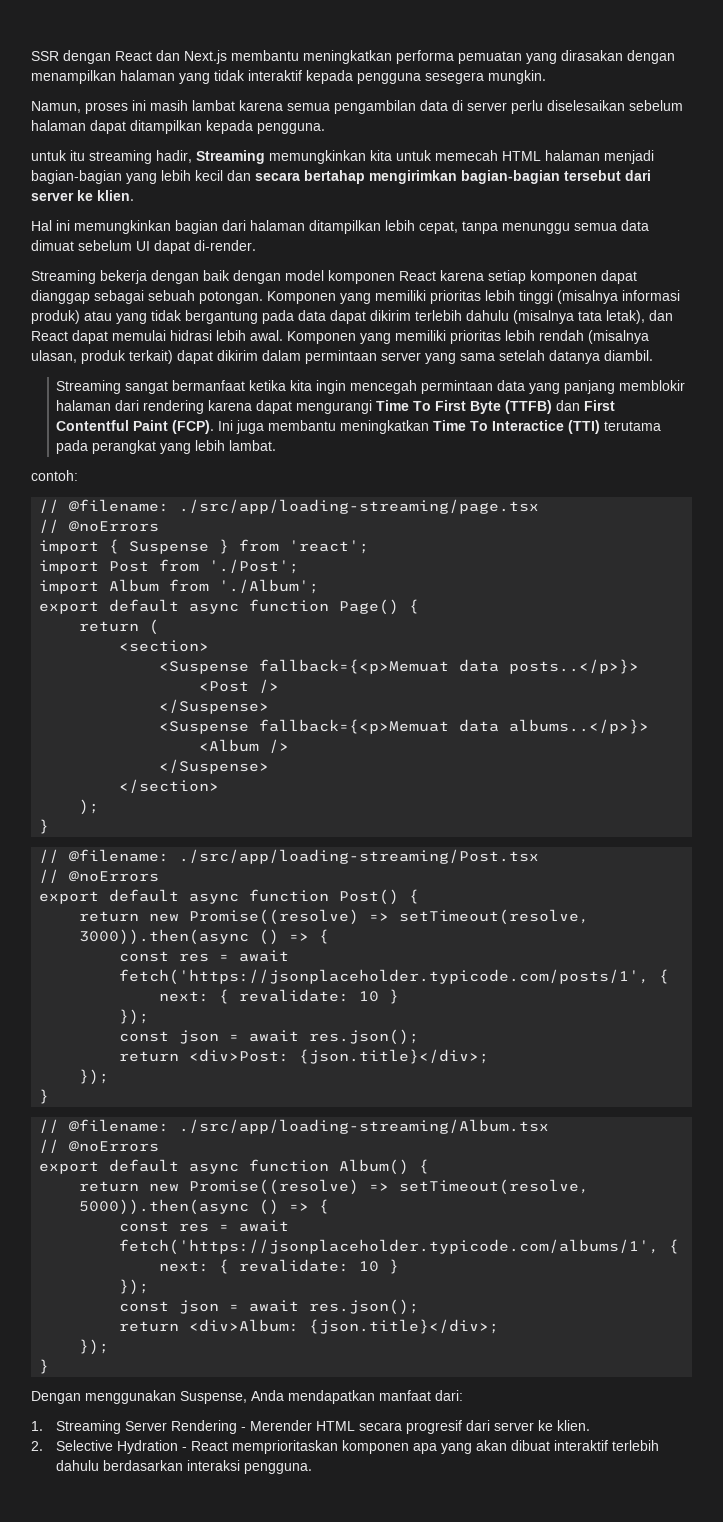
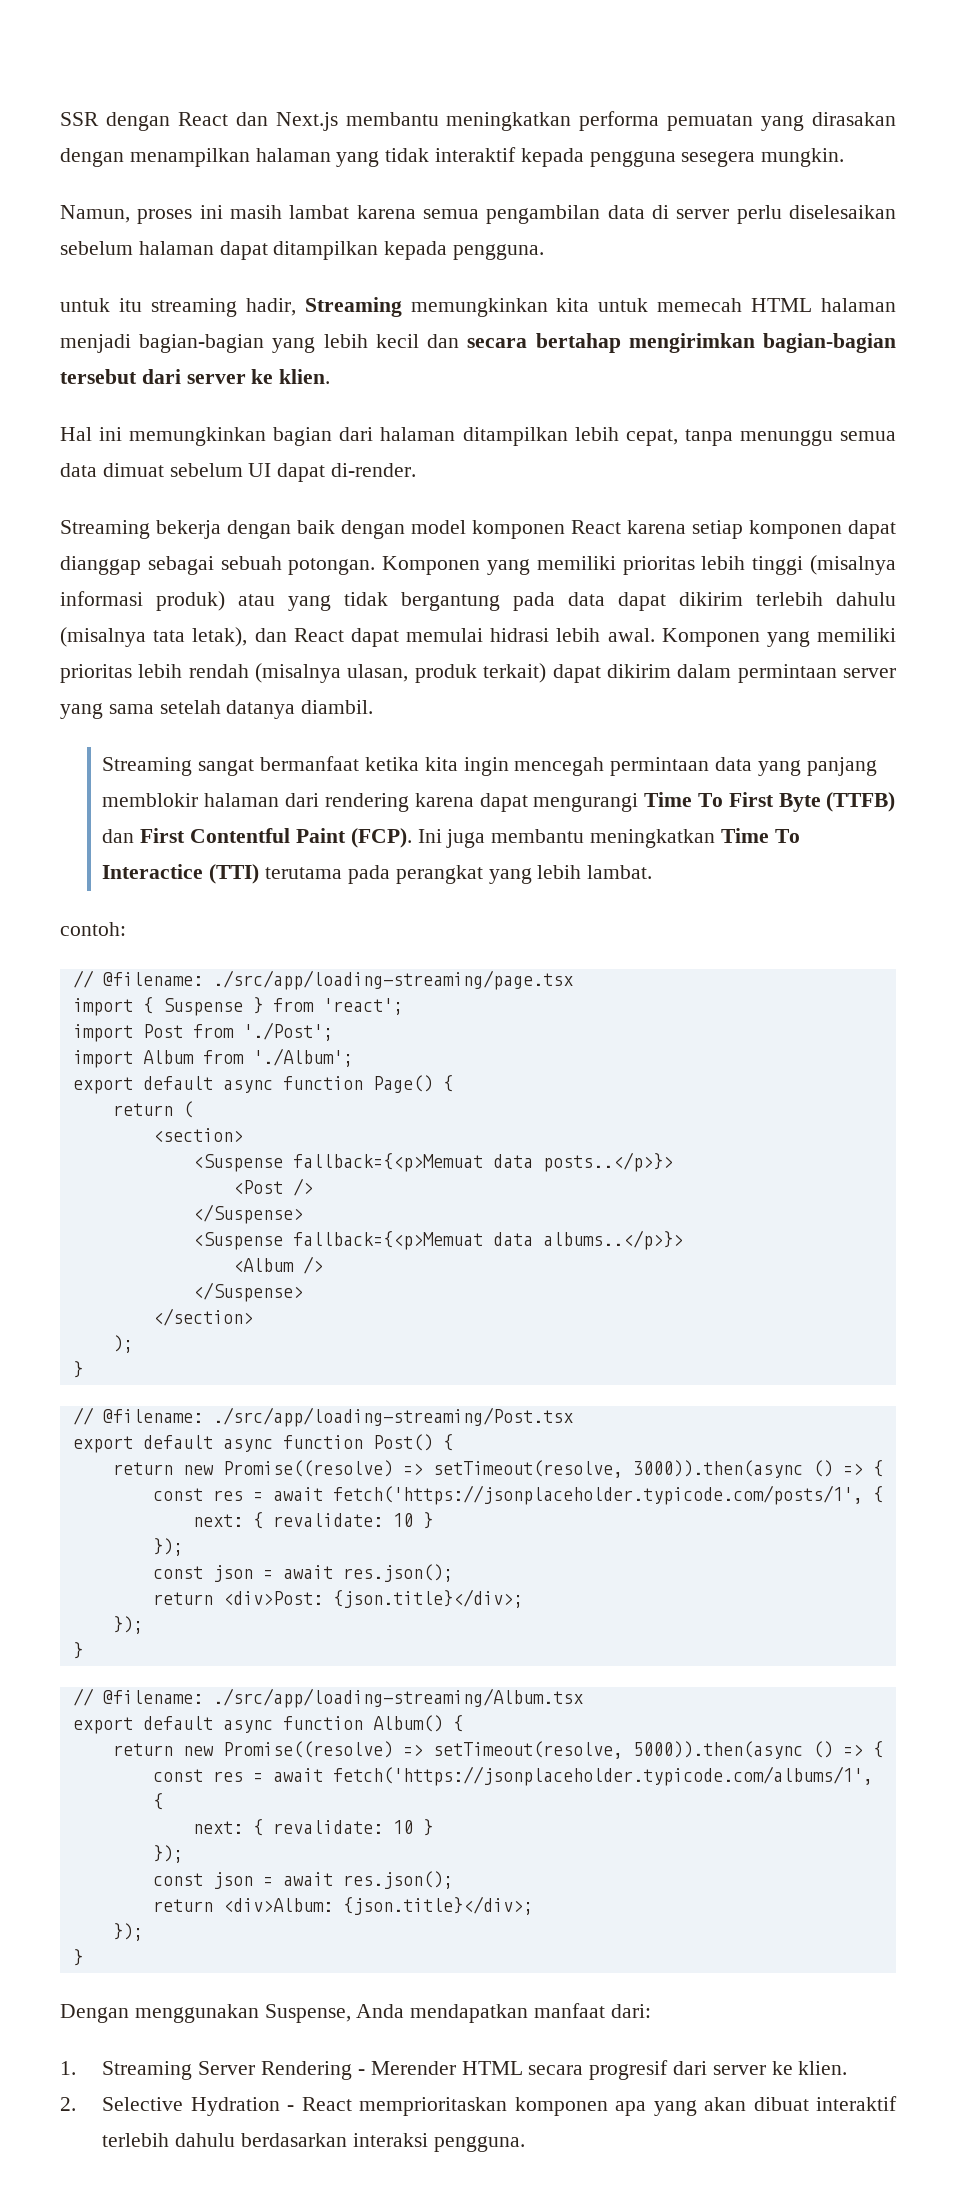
[39,519,160,533] // // @noErrors -> (573, 980) none
[39,869,160,883] // // @noErrors -> (573, 1417) none
[39,1139,160,1153] // // @noErrors -> (583, 1698) none

